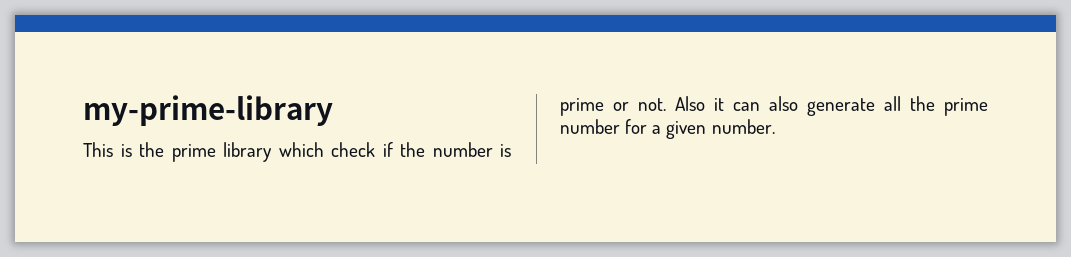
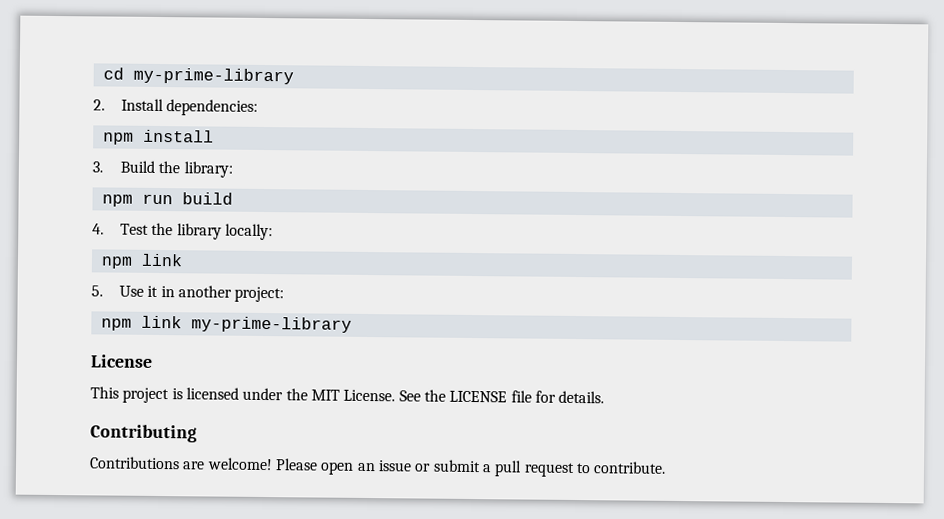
[83,95,333,126] [83,142,511,162] [560,96,988,116] [560,119,775,139] my-prime-library // This is the prime library which check if the number is prime or not. Also it can also generate all the prime number for a given number. -> [102,67,294,85] [93,98,259,116] [102,129,214,145] [92,160,233,178] [101,192,233,207] [92,222,274,241] [100,253,183,269] [91,285,285,303] [100,315,352,333] [90,354,153,368] [90,386,605,404] [90,424,197,443] [89,456,667,477] cd my-prime-library // 2. Install dependencies: // npm install // 3. Build the library: // npm run build // 4. Test the library locally: // npm link // 5. Use it in another project: // npm link my-prime-library // License // This project is licensed under the MIT License. See the LICENSE file for details. // Contributing // Contributions are welcome! Please open an issue or submit a pull request to contribute.

